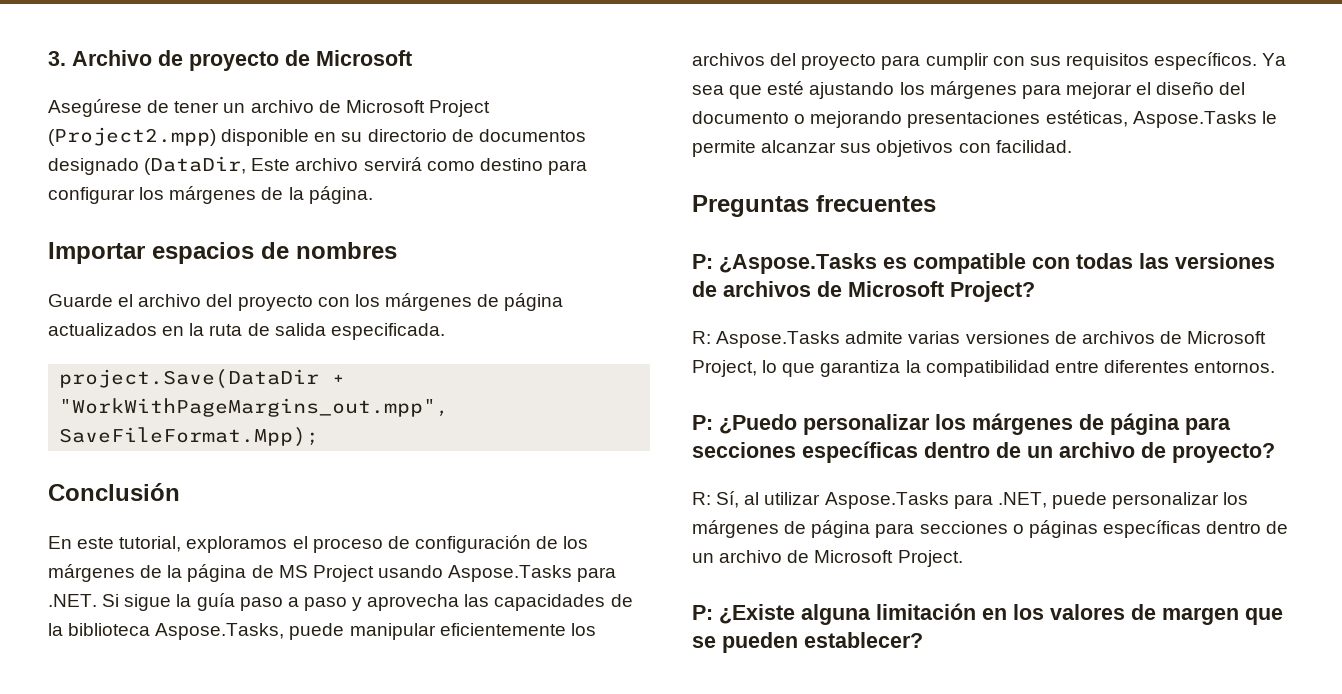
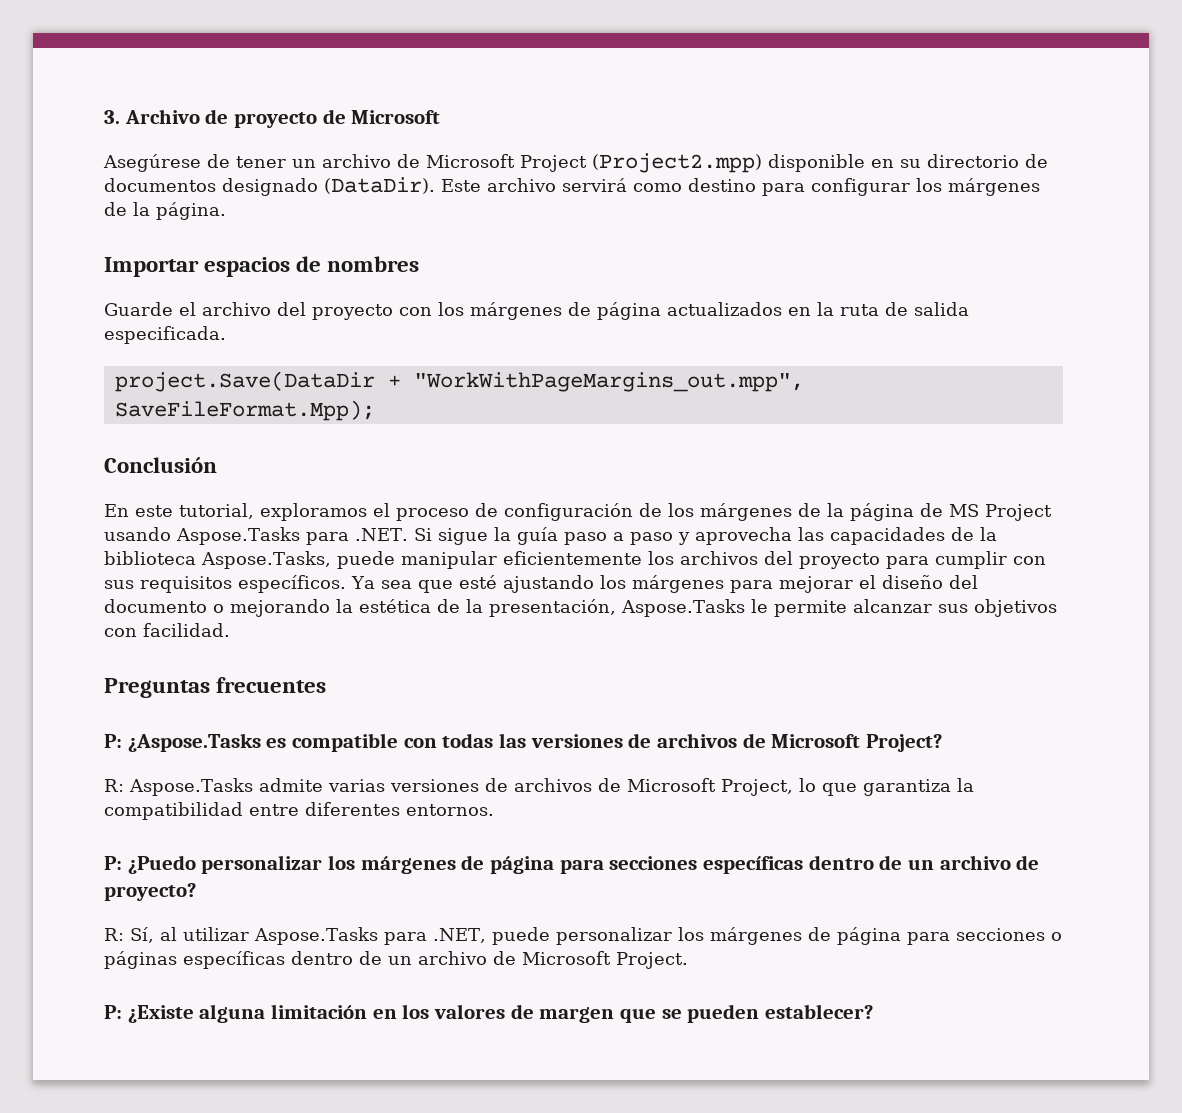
[144,156,247,175] (DataDir, -> [324,177,435,194] (DataDir).
[907,110,1128,128] presentaciones estéticas, -> [336,599,616,617] la estética de la presentación,

